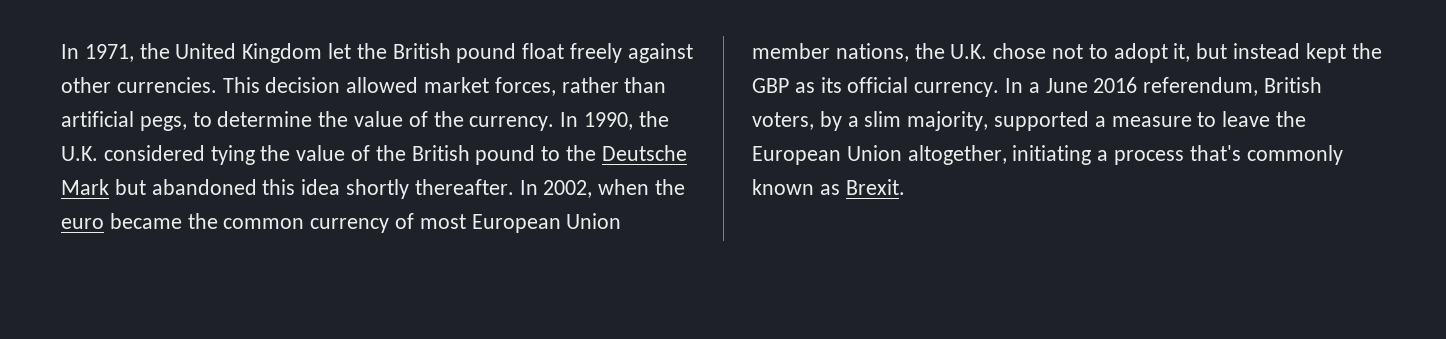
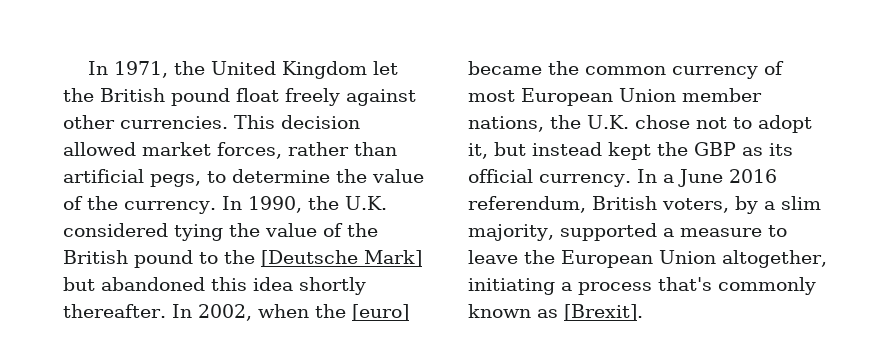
[601,145,687,161] [61,179,109,195] Deutsche Mark -> [261,250,422,267] [Deutsche Mark]
[61,218,104,229] euro -> [351,304,409,321] [euro]
[845,179,905,195] Brexit. -> [564,304,643,321] [Brexit].

